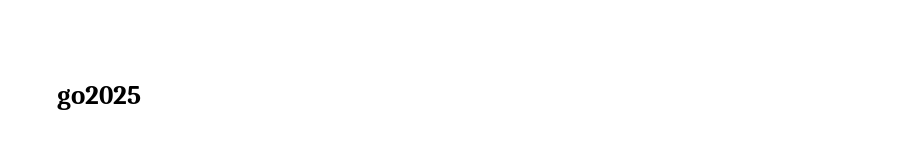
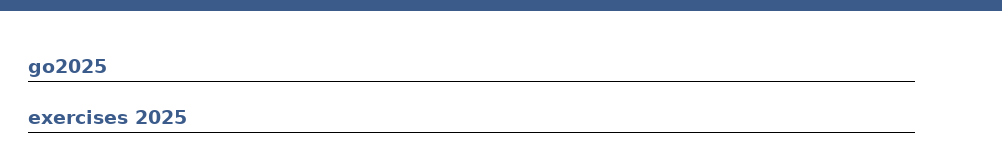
(141, 98) none -> [28,110,187,124] // exercises 2025

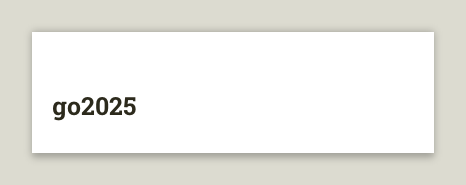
[28,110,187,124] // exercises 2025 -> (136, 108) none

